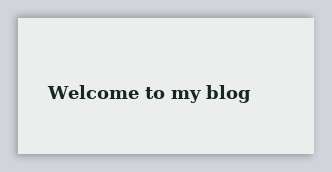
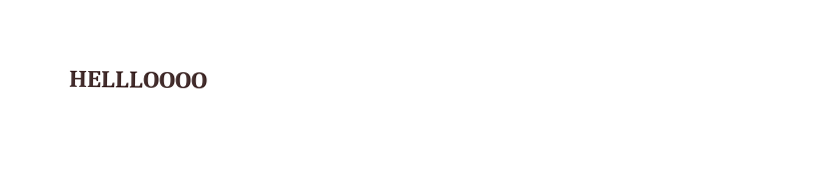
[47,85,251,103] Welcome to my blog -> [69,70,208,89] HELLLOOOO

